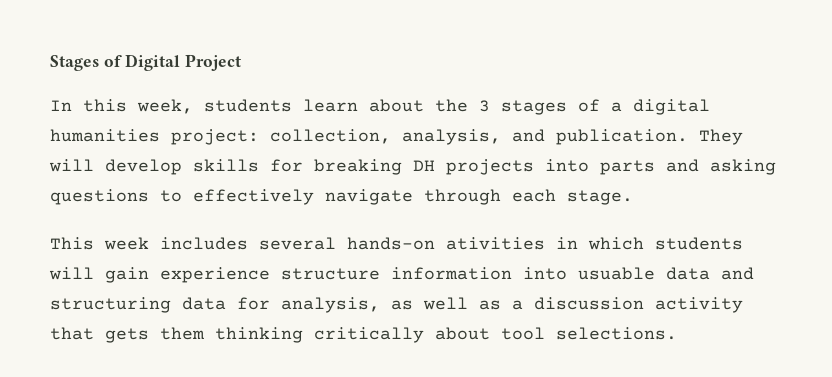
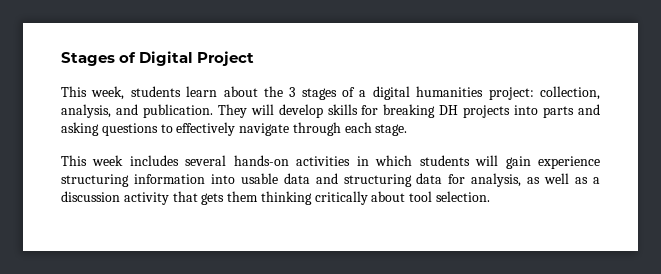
[50,99,127,112] In this -> [61,86,87,97] This
[446,237,545,250] ativities -> [296,156,351,166] activities
[281,268,380,280] structure -> [61,174,129,187] structuring
[578,267,655,280] usuable -> [240,173,278,184] usable
[556,327,677,340] selections. -> [436,191,491,202] selection.

